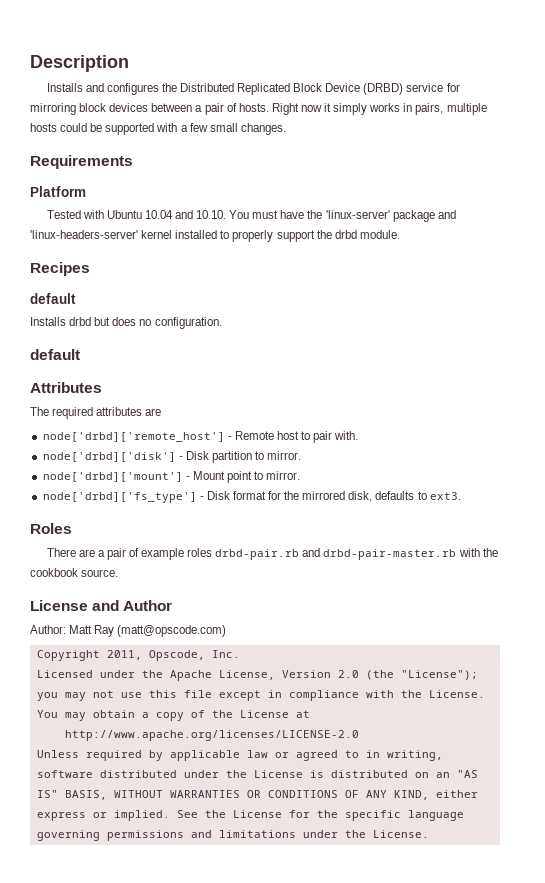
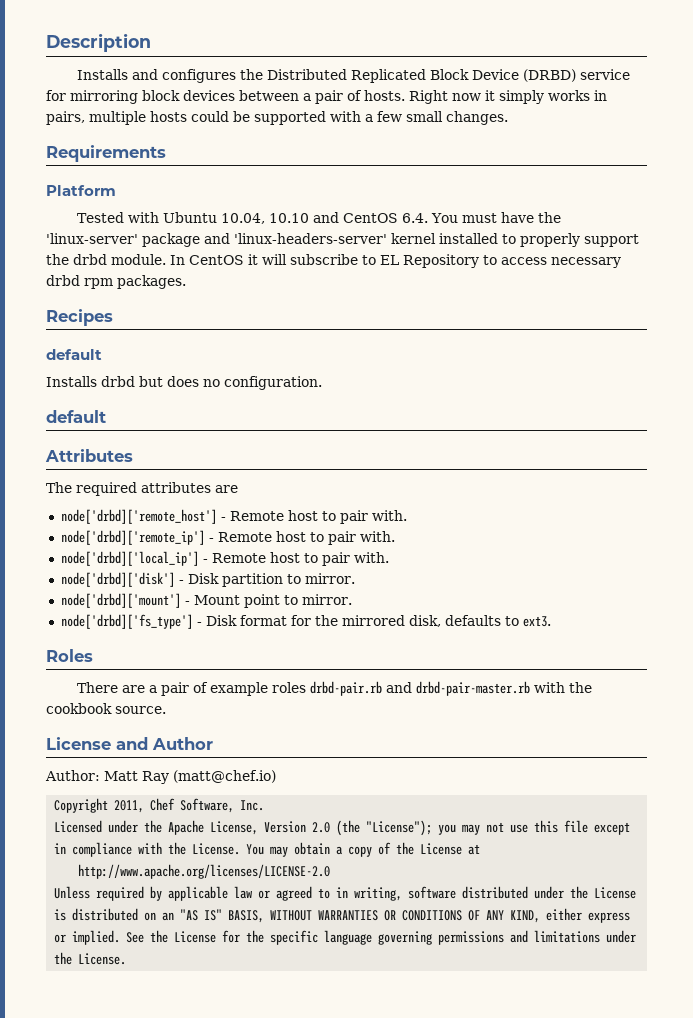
[144,210,227,219] 10.04 and 10.10. -> [220,212,428,224] 10.04, 10.10 and CentOS 6.4.
(400, 234) none -> [170,254,621,268] [46,275,186,289] In CentOS it will subscribe to EL Repository to access necessary drbd rpm packages.
(359, 435) none -> [60,530,395,545] [60,551,389,566] // node['drbd]['remote_ip'] - Remote host to pair with. // node['drbd]['local_ip'] - Remote host to pair with.
[117,625,227,637] (matt@opscode.com) -> [173,770,276,783] (matt@chef.io)
[148,650,205,661] Opscode, -> [150,798,235,813] Chef Software,

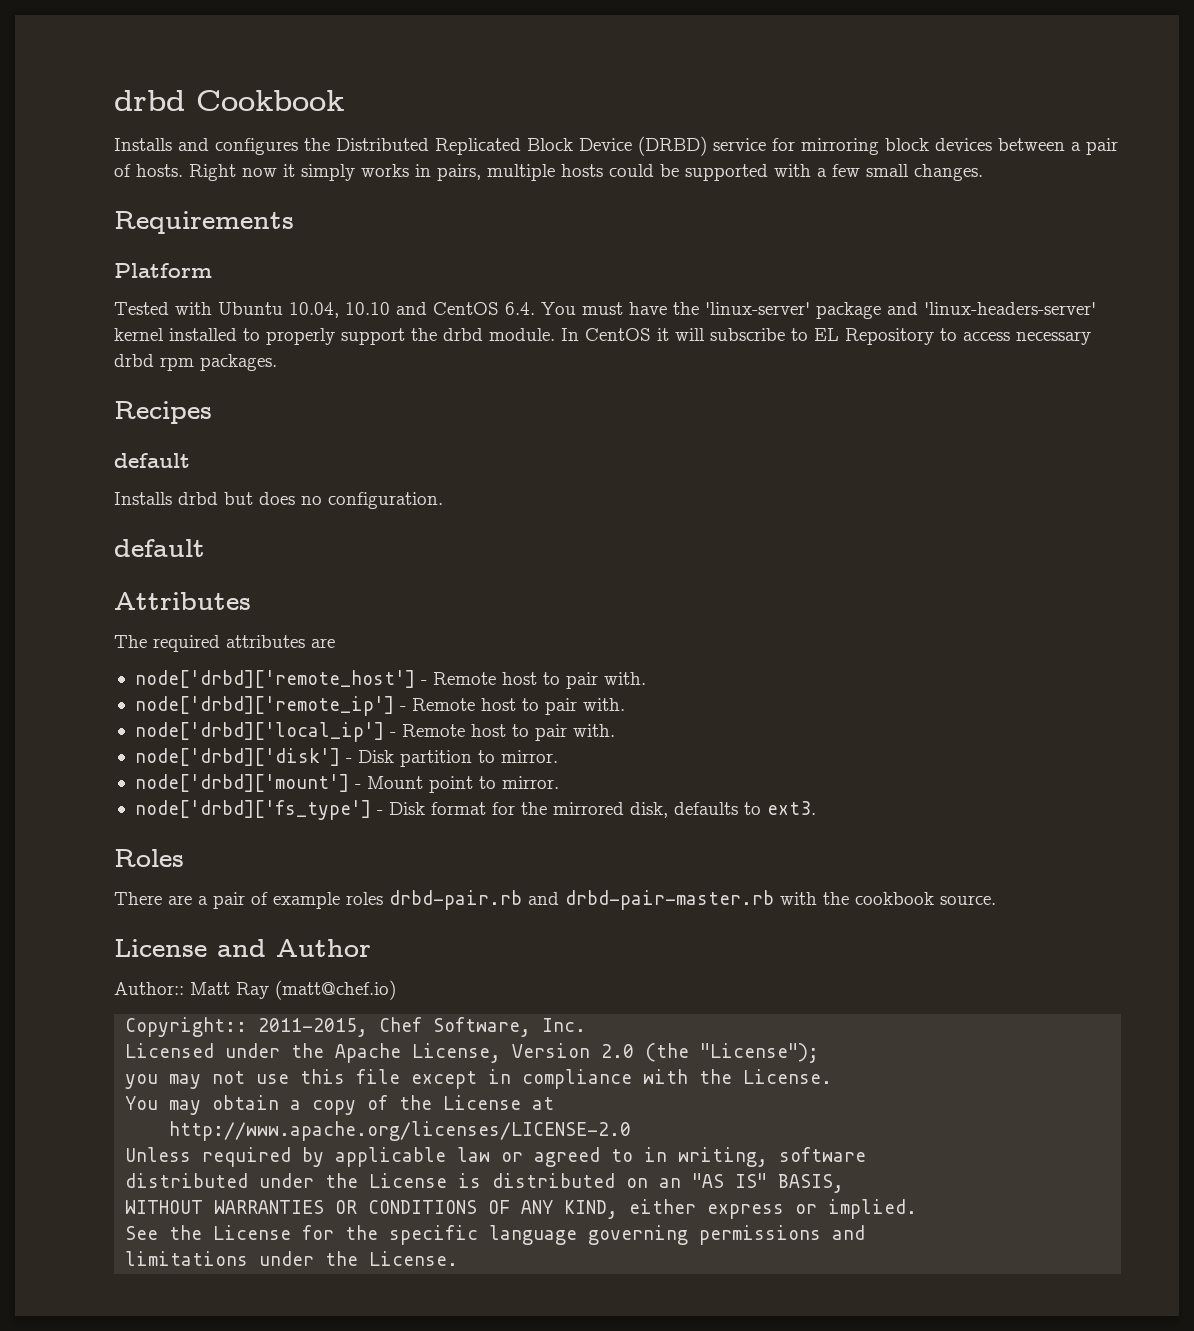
[46,33,151,52] Description -> [114,90,344,111] drbd Cookbook
[45,770,100,781] Author: -> [114,982,184,995] Author::
[54,798,145,813] Copyright 2011, -> [125,1017,369,1037] Copyright:: 2011-2015,
(433, 828) none -> (820, 1053) //
(241, 849) none -> (833, 1076) //
(457, 892) none -> (867, 1154) //
(265, 916) none -> (845, 1183) //
(121, 937) none -> (918, 1209) //
(529, 936) none -> (866, 1232) //

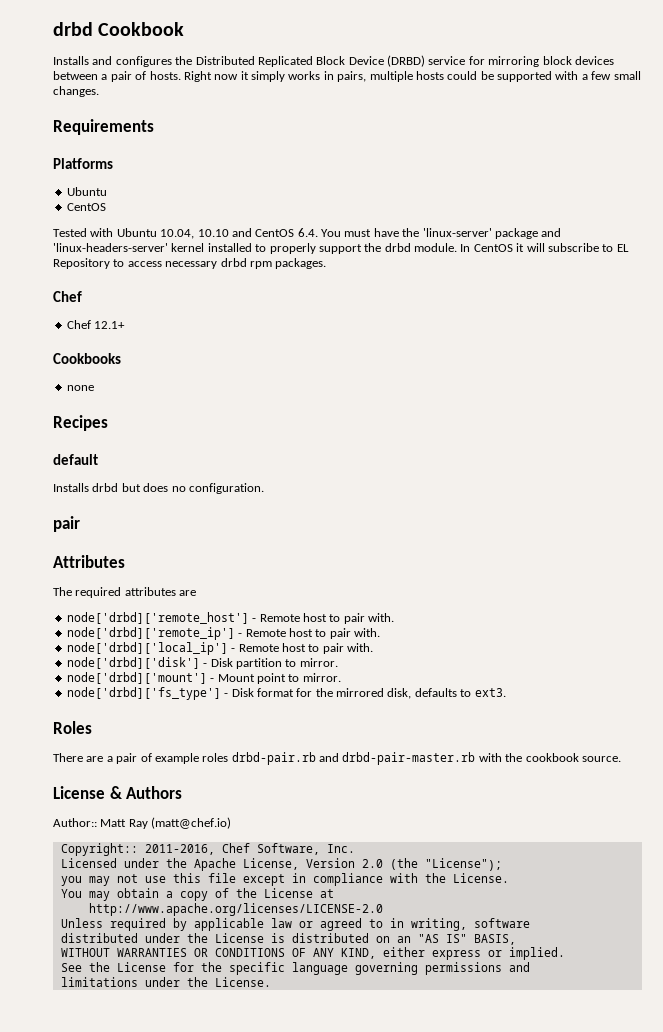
[114,263,212,278] Platform -> [53,158,113,169] [66,187,107,196] [66,203,106,211] Platforms // Ubuntu // CentOS
(277, 362) none -> [53,291,82,302] [66,320,126,329] [53,353,121,364] [66,385,94,391] // Chef // Chef 12.1+ // Cookbooks // none
[114,539,205,557] default -> [53,516,80,532] pair
[217,939,371,957] and Author -> [109,786,183,799] & Authors
[258,1018,369,1037] 2011-2015, -> [144,844,215,855] 2011-2016,

